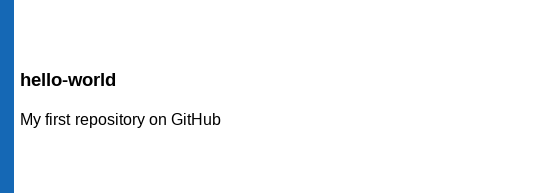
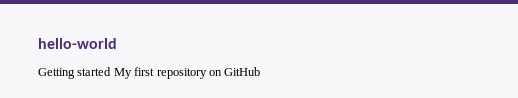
(116, 79) none -> [38,67,112,79] Getting started

